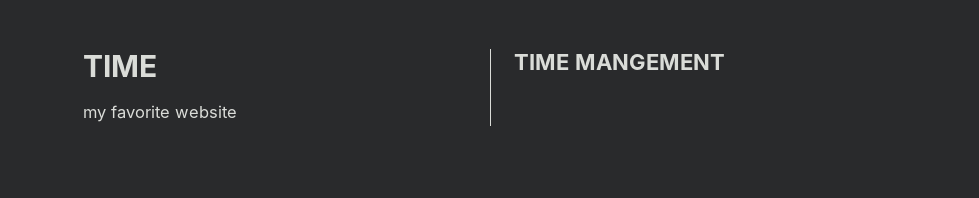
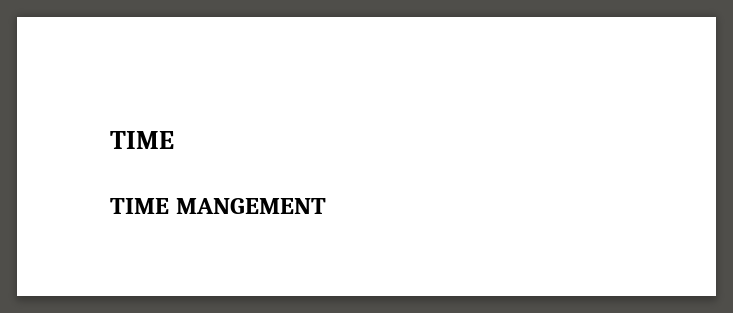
[83,55,157,77] [83,105,237,122] TIME // my favorite website -> [110,131,174,149] TIME

